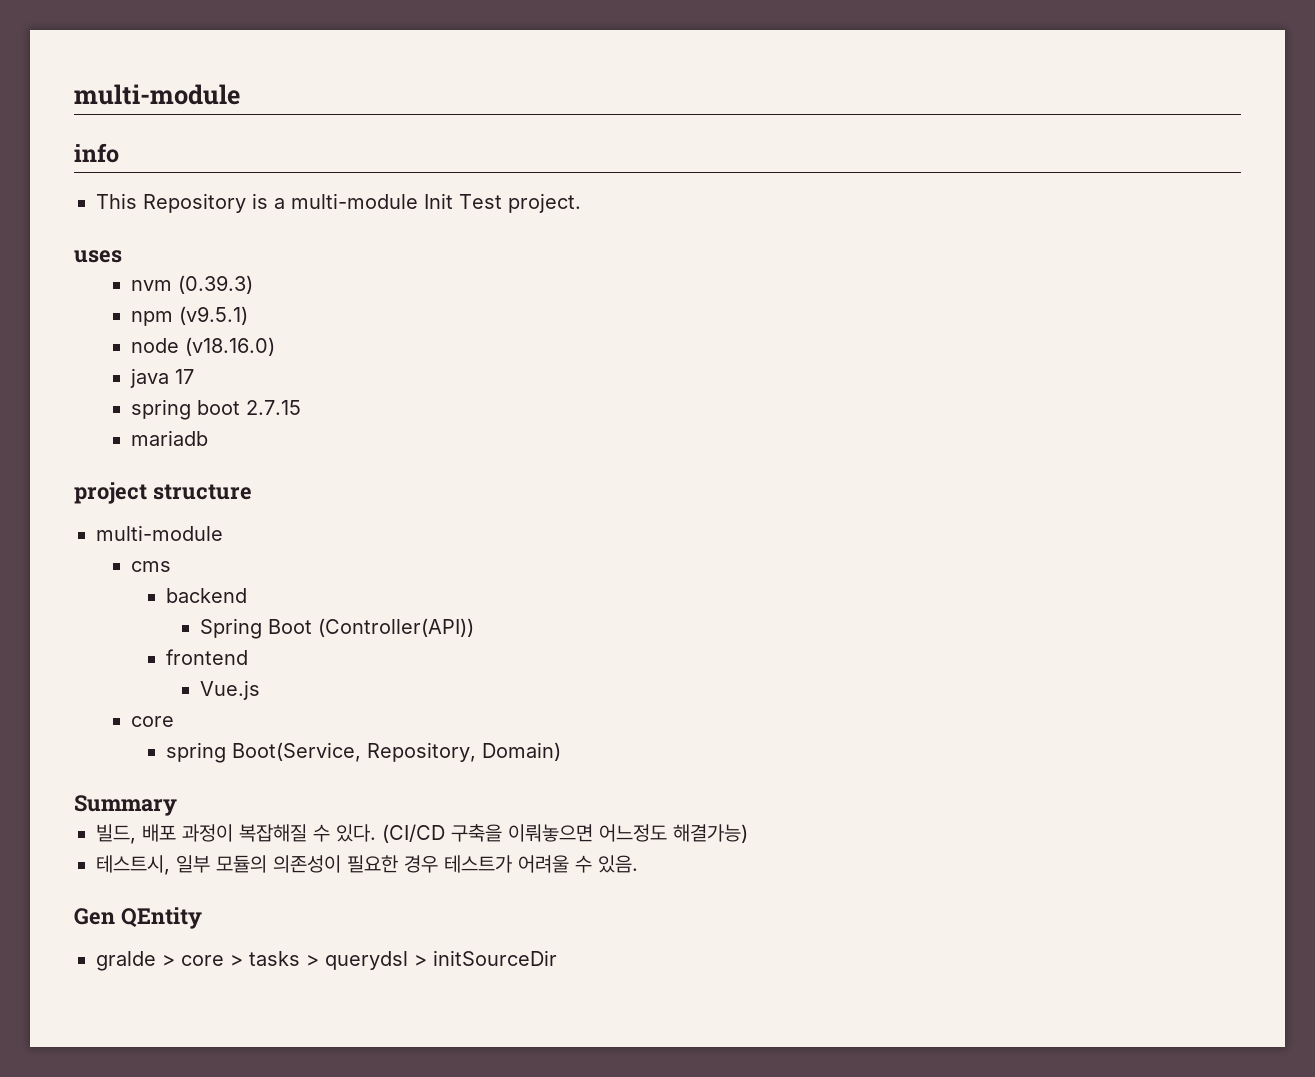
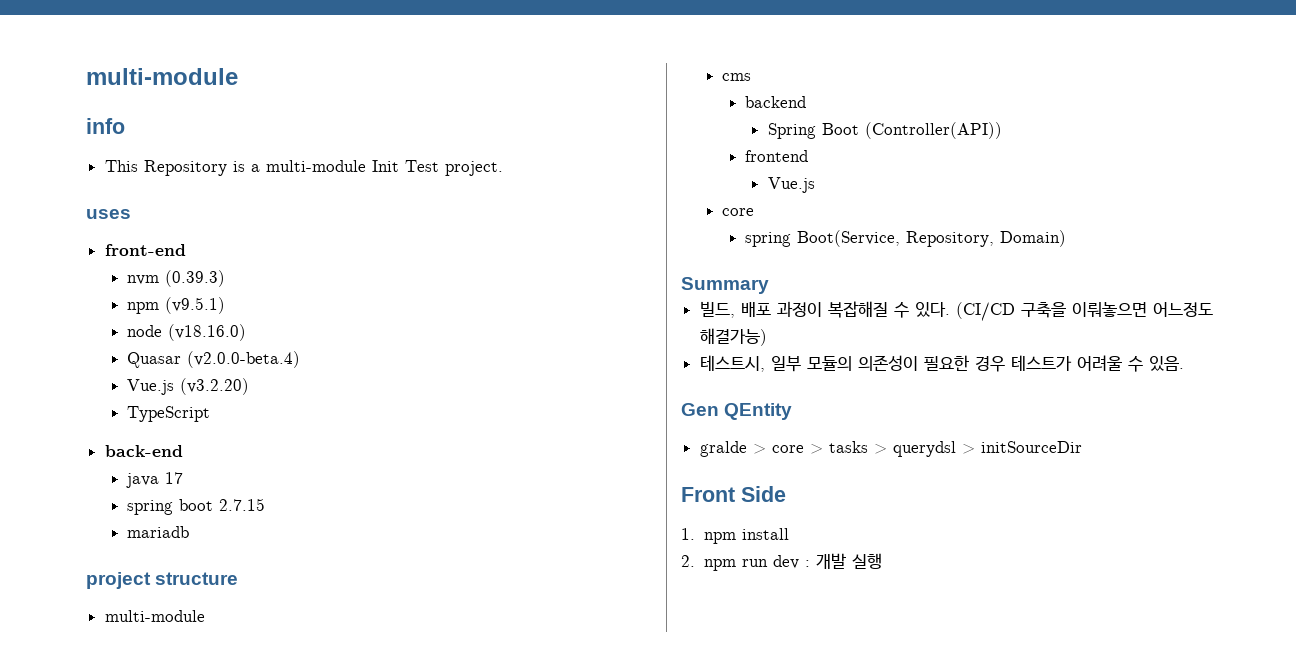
(122, 256) none -> [104,244,186,256] // front-end
(275, 346) none -> [127,351,301,368] [127,378,250,395] [127,406,211,422] [104,445,183,457] // Quasar (v2.0.0-beta.4) // Vue.js (v3.2.20) // TypeScript // back-end
(557, 958) none -> [681,486,786,502] [681,528,789,544] [681,553,882,571] // Front Side // 1. npm install // 2. npm run dev : 개발 실행

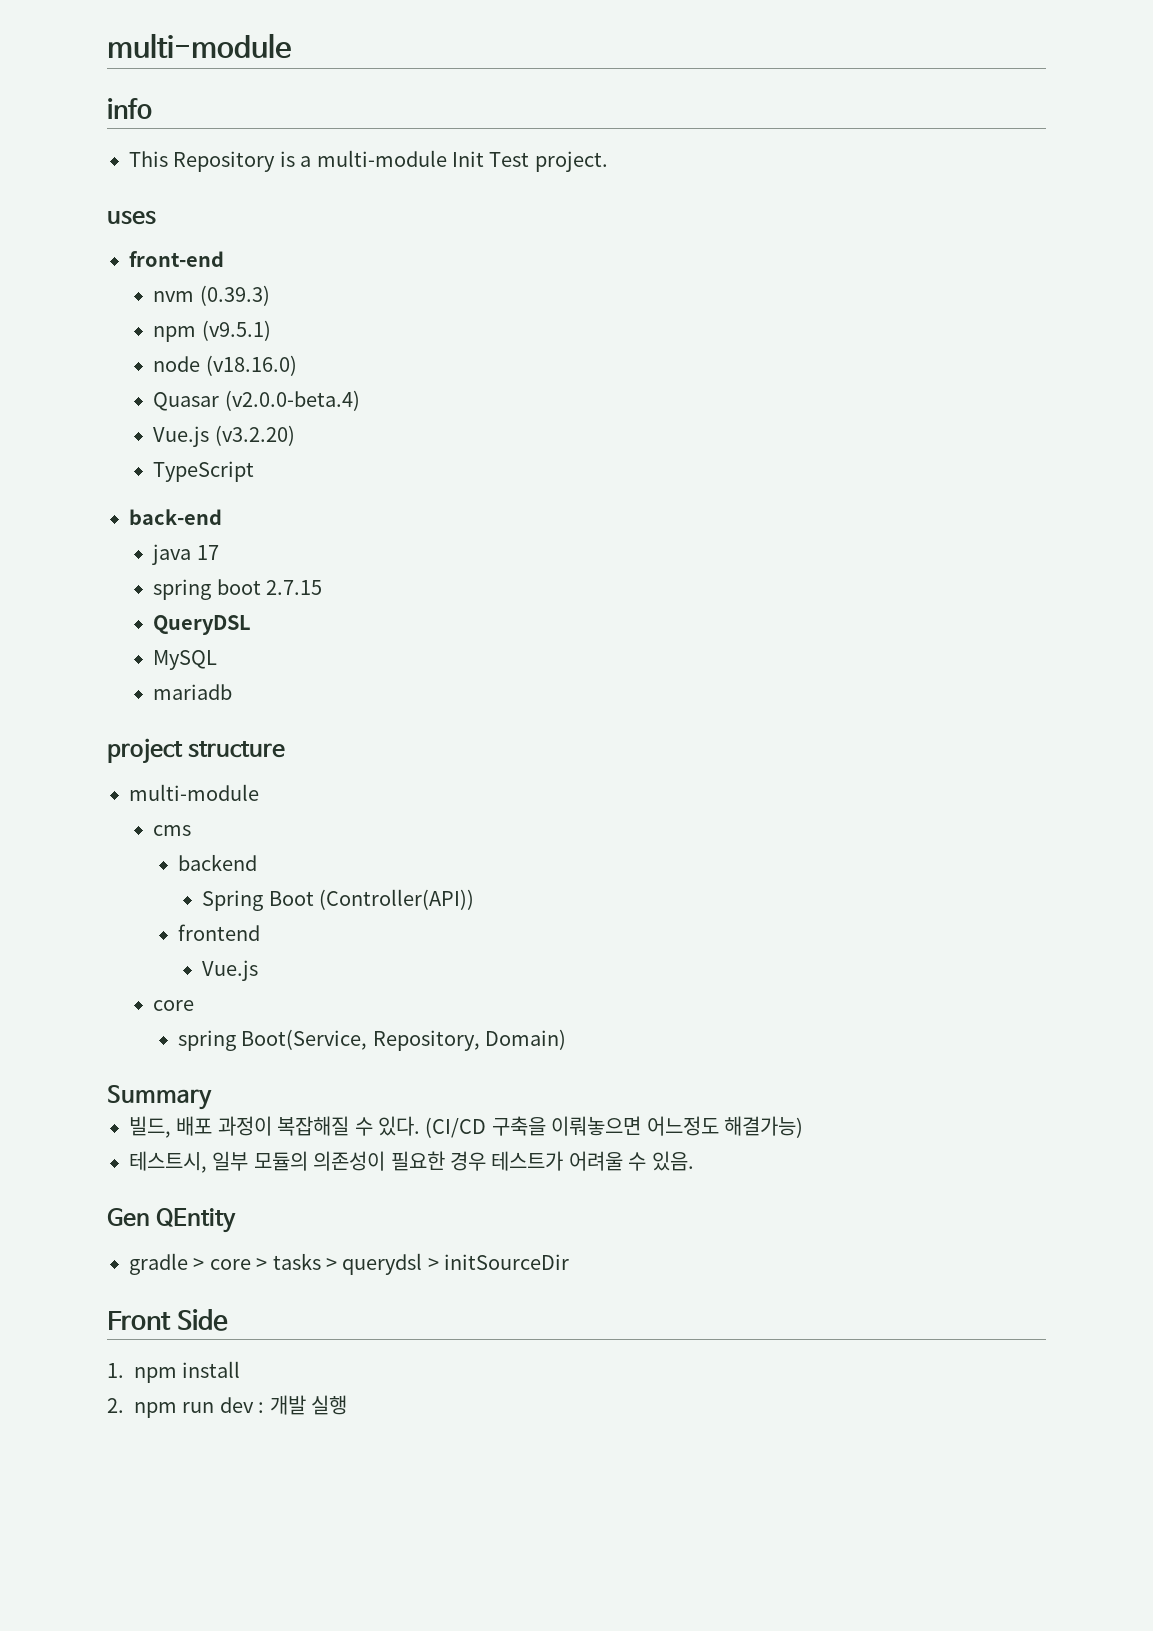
(266, 504) none -> [153,615,252,635] [153,650,218,670] // QueryDSL // MySQL
[699,441,747,457] gralde -> [129,1253,188,1275] gradle

